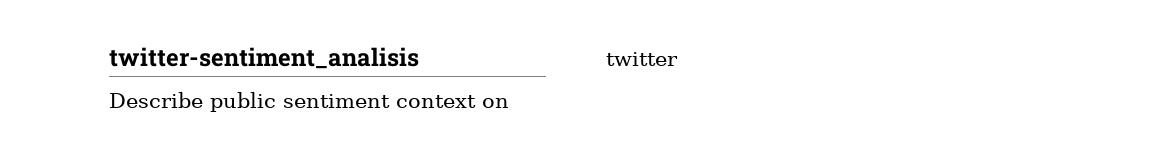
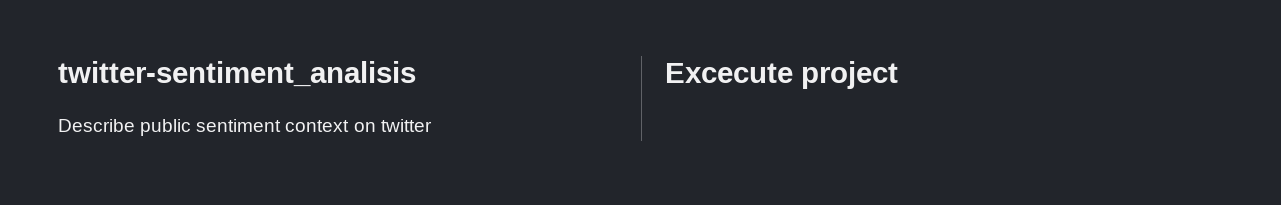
(678, 59) none -> [665,61,898,89] // Excecute project

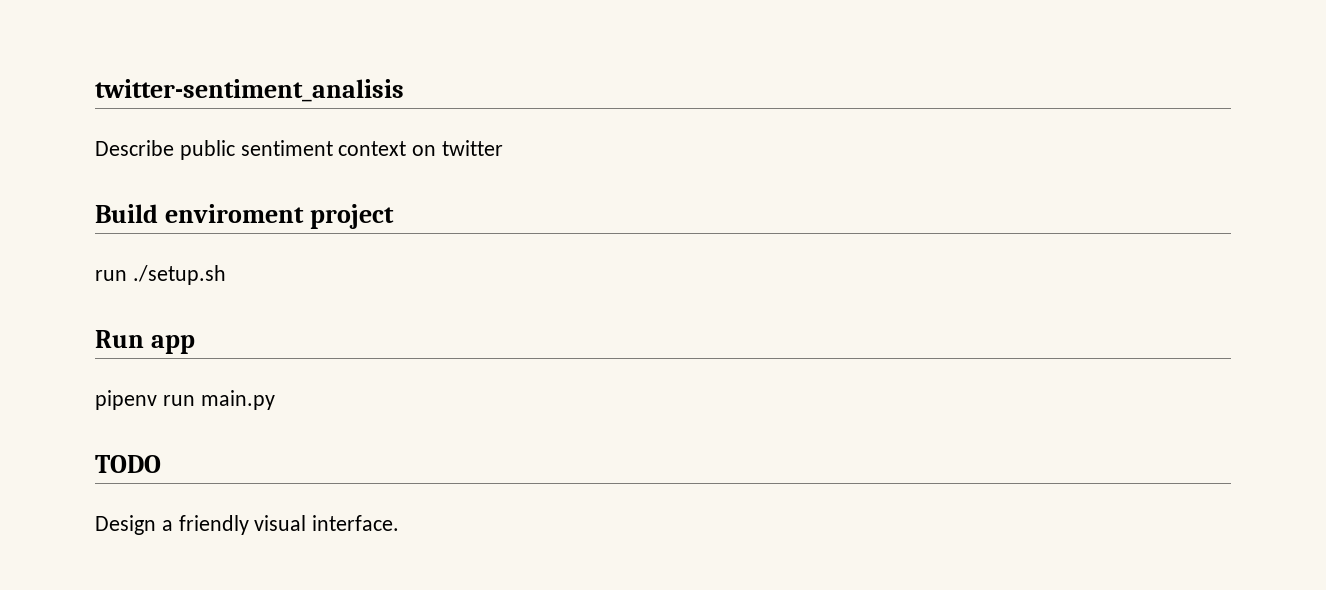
[665,63,793,83] Excecute -> [95,204,305,223] Build enviroment
(898, 75) none -> [95,265,226,285] [95,330,196,354] [95,390,275,410] [95,455,161,473] [95,515,400,535] // run ./setup.sh // Run app // pipenv run main.py // TODO // Design a friendly visual interface.

